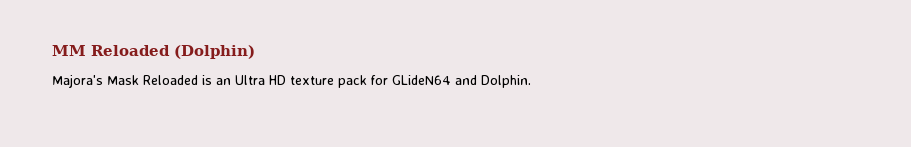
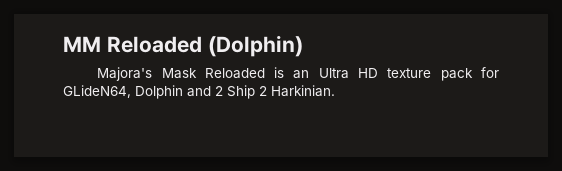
[392,75,531,88] GLideN64 and Dolphin. -> [63,85,335,99] GLideN64, Dolphin and 2 Ship 2 Harkinian.

